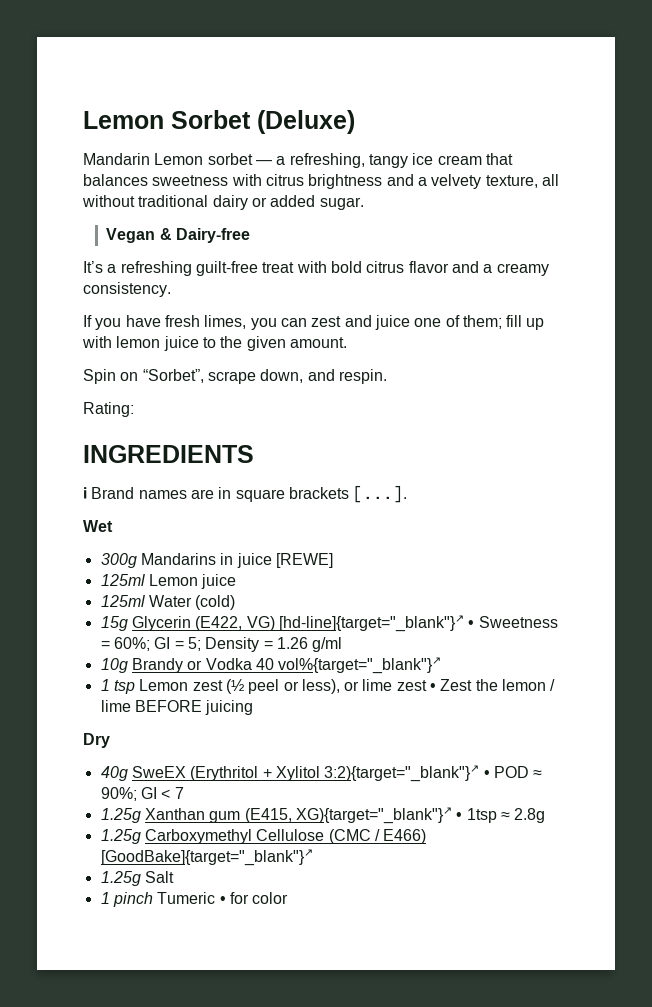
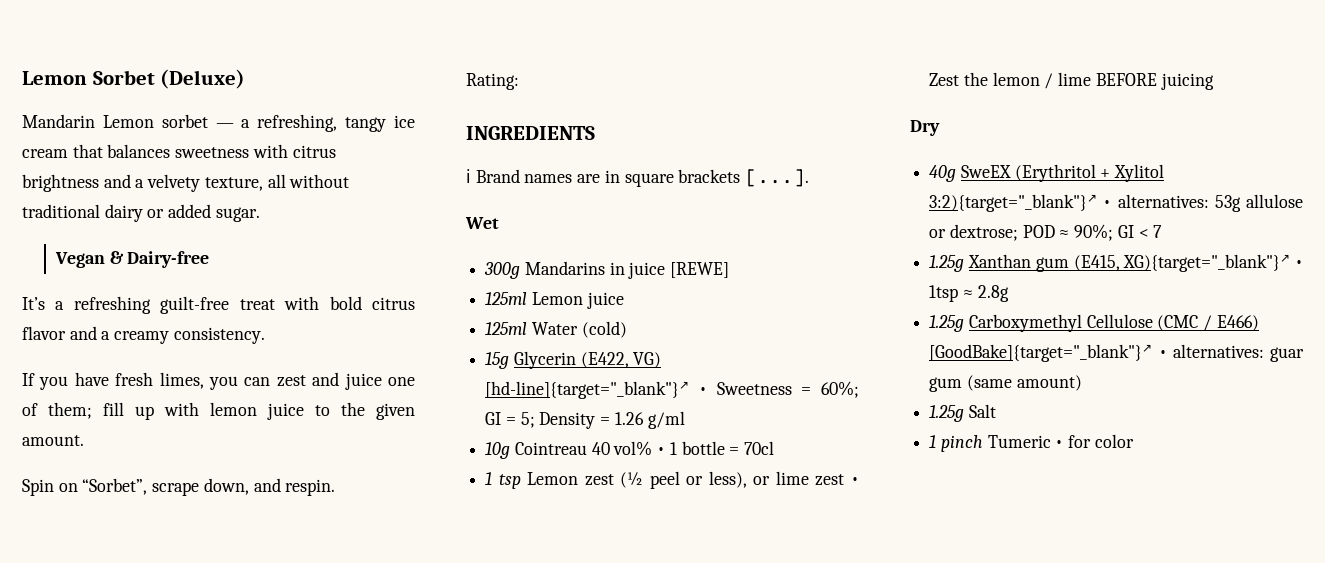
[131,657,442,674] Brandy or Vodka 40 vol%{target="_blank"}↗ -> [514,441,775,456] Cointreau 40 vol% • 1 bottle = 70cl
(490, 774) none -> [1117,194,1303,212] [929,224,1018,241] alternatives: 53g allulose or dextrose;
(313, 857) none -> [1158,344,1304,362] [929,375,1082,392] • alternatives: guar gum (same amount)

